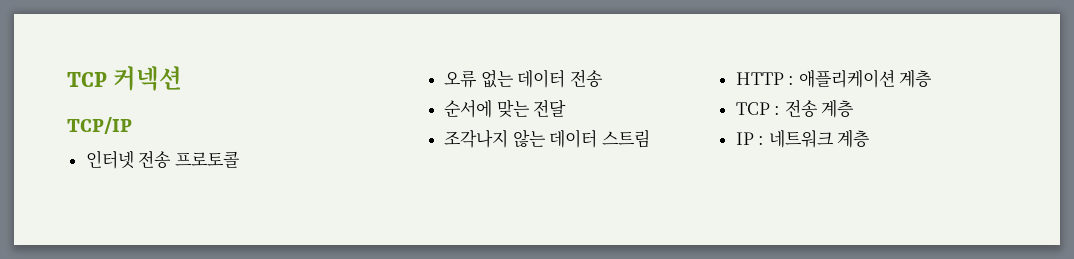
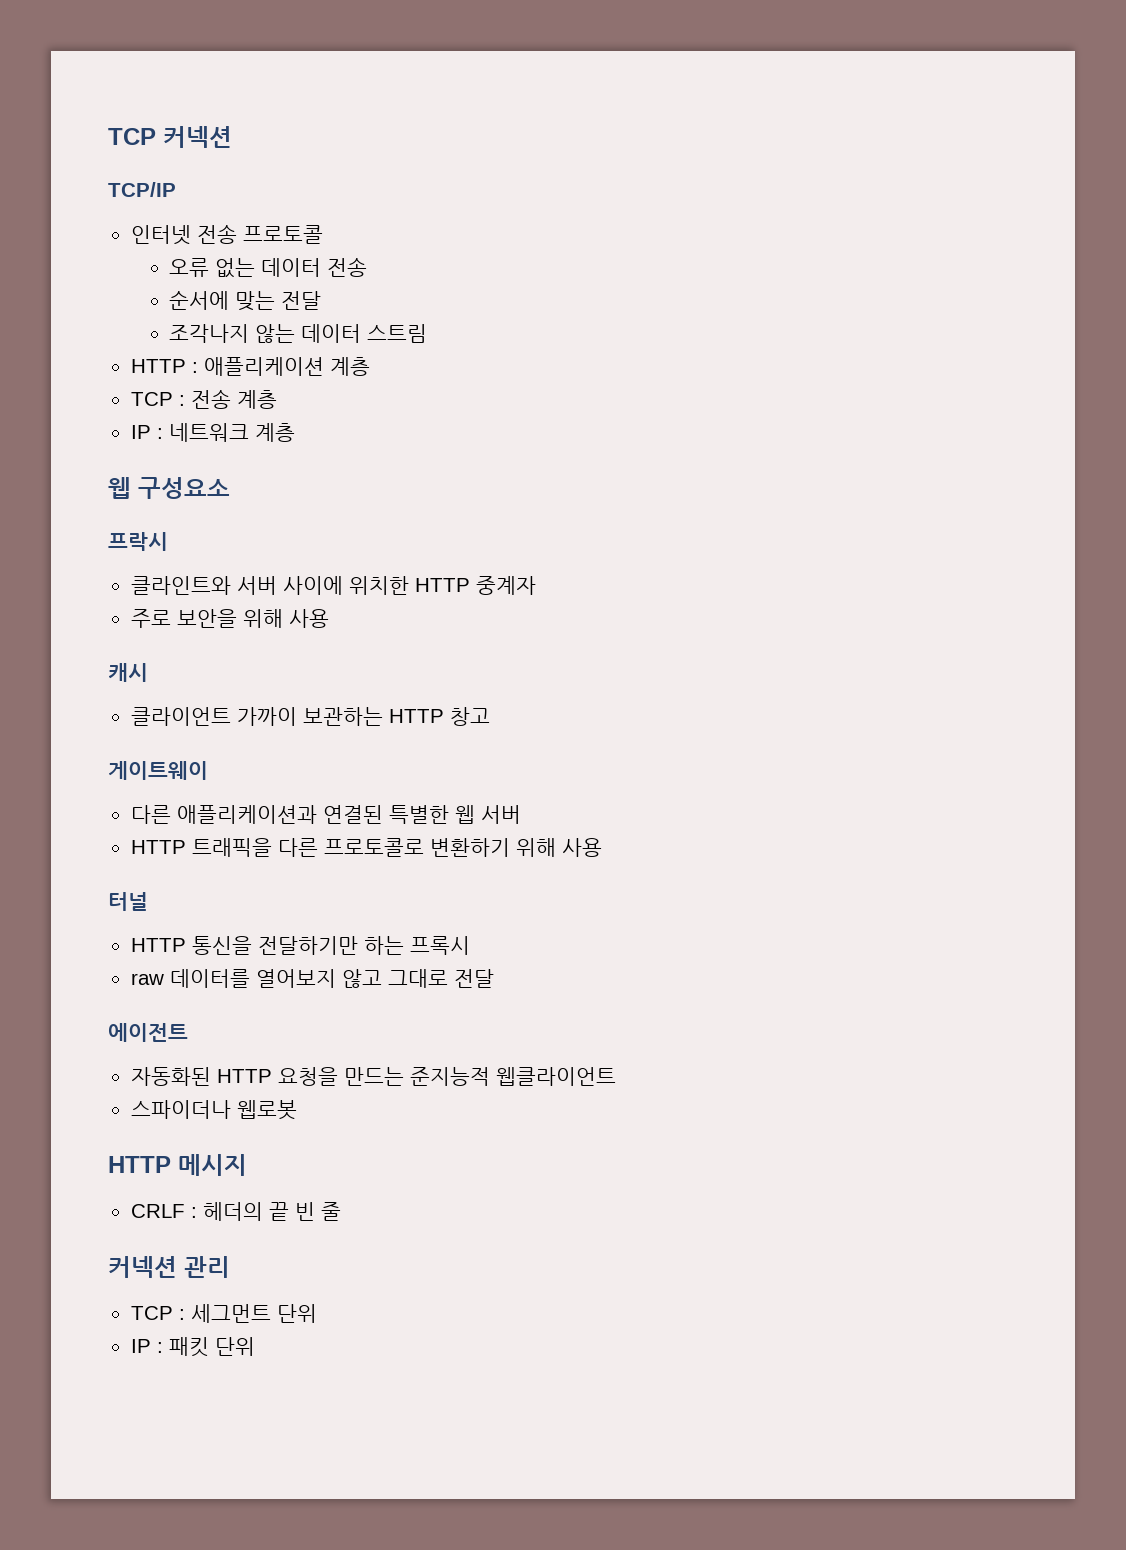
(871, 138) none -> [108,477,230,499] [108,532,168,551] [130,576,536,595] [130,609,329,628] [108,663,148,682] [130,707,490,726] [108,761,208,780] [130,805,521,824] [130,838,602,857] [108,892,148,911] [130,936,470,955] [130,969,494,988] [108,1023,188,1042] [130,1067,616,1086] [130,1100,297,1120] [108,1154,247,1176] [130,1202,341,1221] [108,1256,230,1278] [130,1304,317,1323] [130,1337,255,1357] // 웹 구성요소 // 프락시 // 클라인트와 서버 사이에 위치한 HTTP 중계자 // 주로 보안을 위해 사용 // 캐시 // 클라이언트 가까이 보관하는 HTTP 창고 // 게이트웨이 // 다른 애플리케이션과 연결된 특별한 웹 서버 // HTTP 트래픽을 다른 프로토콜로 변환하기 위해 사용 // 터널 // HTTP 통신을 전달하기만 하는 프록시 // raw 데이터를 열어보지 않고 그대로 전달 // 에이전트 // 자동화된 HTTP 요청을 만드는 준지능적 웹클라이언트 // 스파이더나 웹로봇 // HTTP 메시지 // CRLF : 헤더의 끝 빈 줄 // 커넥션 관리 // TCP : 세그먼트 단위 // IP : 패킷 단위

